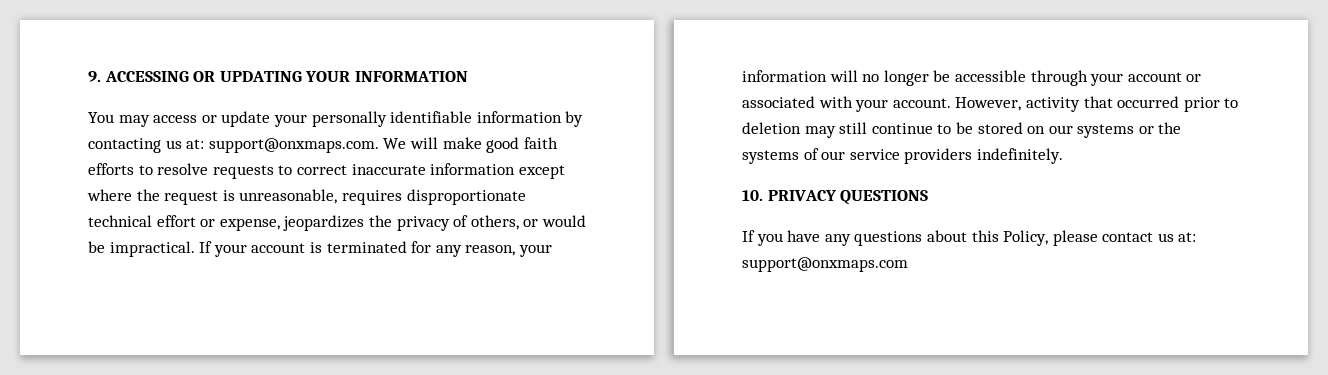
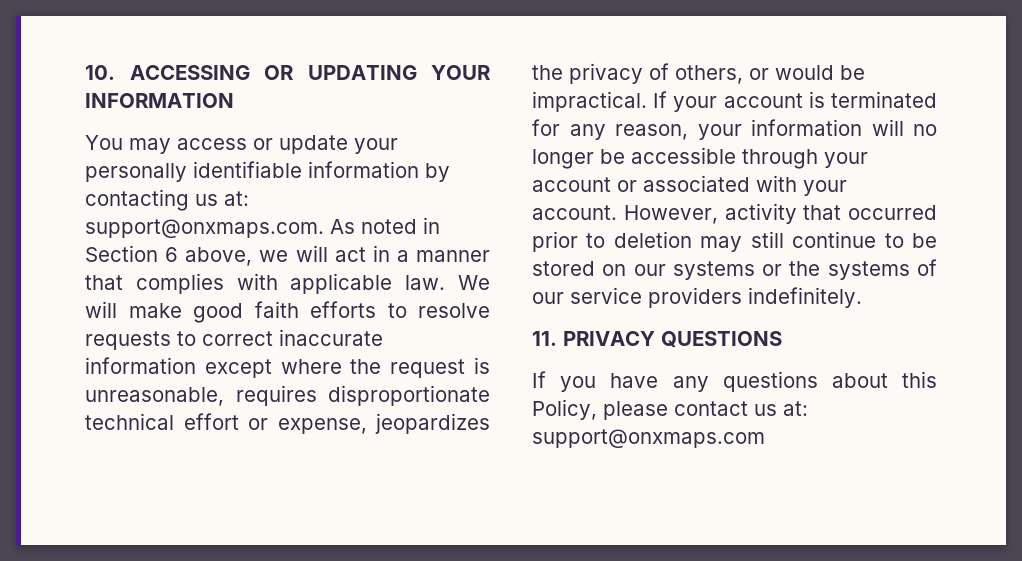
[88,71,101,82] 9. -> [85,65,115,80] 10.
(379, 145) none -> [330,217,440,234] [85,245,490,266] [85,273,446,294] As noted in Section 6 above, we will act in a manner that complies with applicable law.
[742,190,763,201] 10. -> [532,331,557,346] 11.

